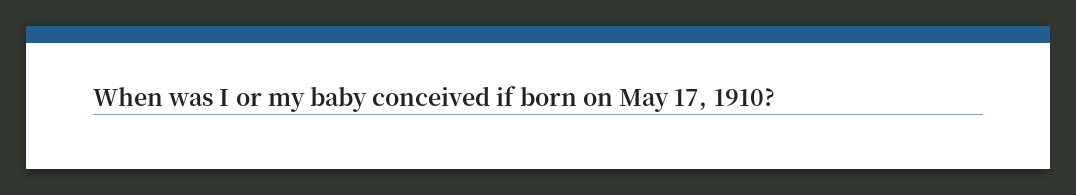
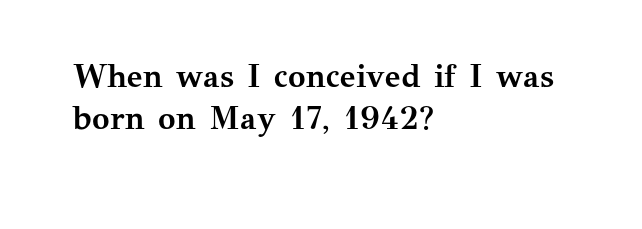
[235,86,517,112] or my baby conceived if -> [273,64,554,88] conceived if I was
[713,88,775,106] 1910? -> [343,105,434,130] 1942?

